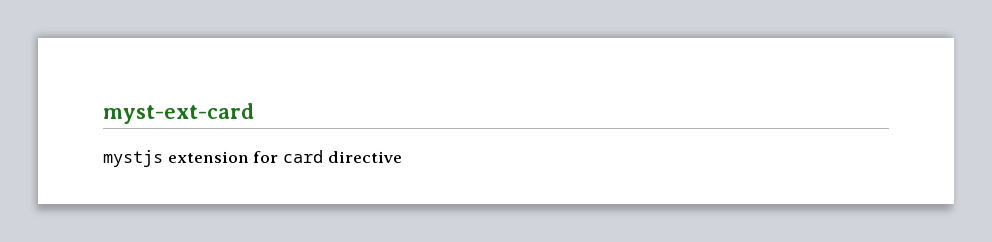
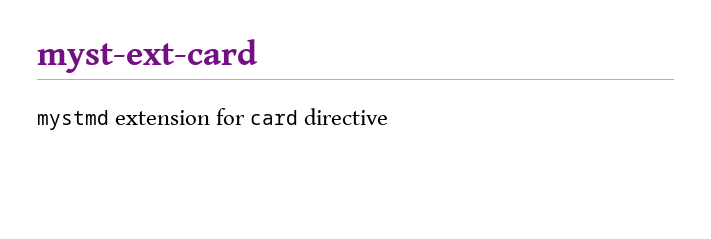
[103,150,163,167] mystjs -> [37,110,109,130] mystmd

